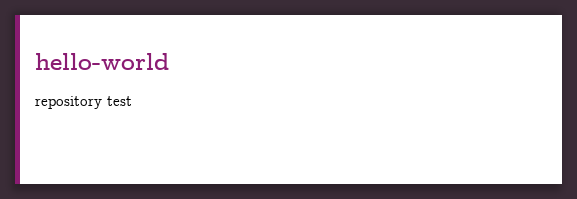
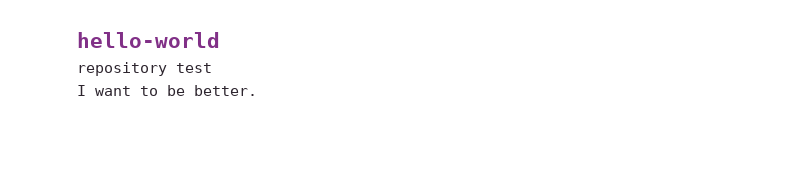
(132, 101) none -> [77,85,257,96] // I want to be better.

